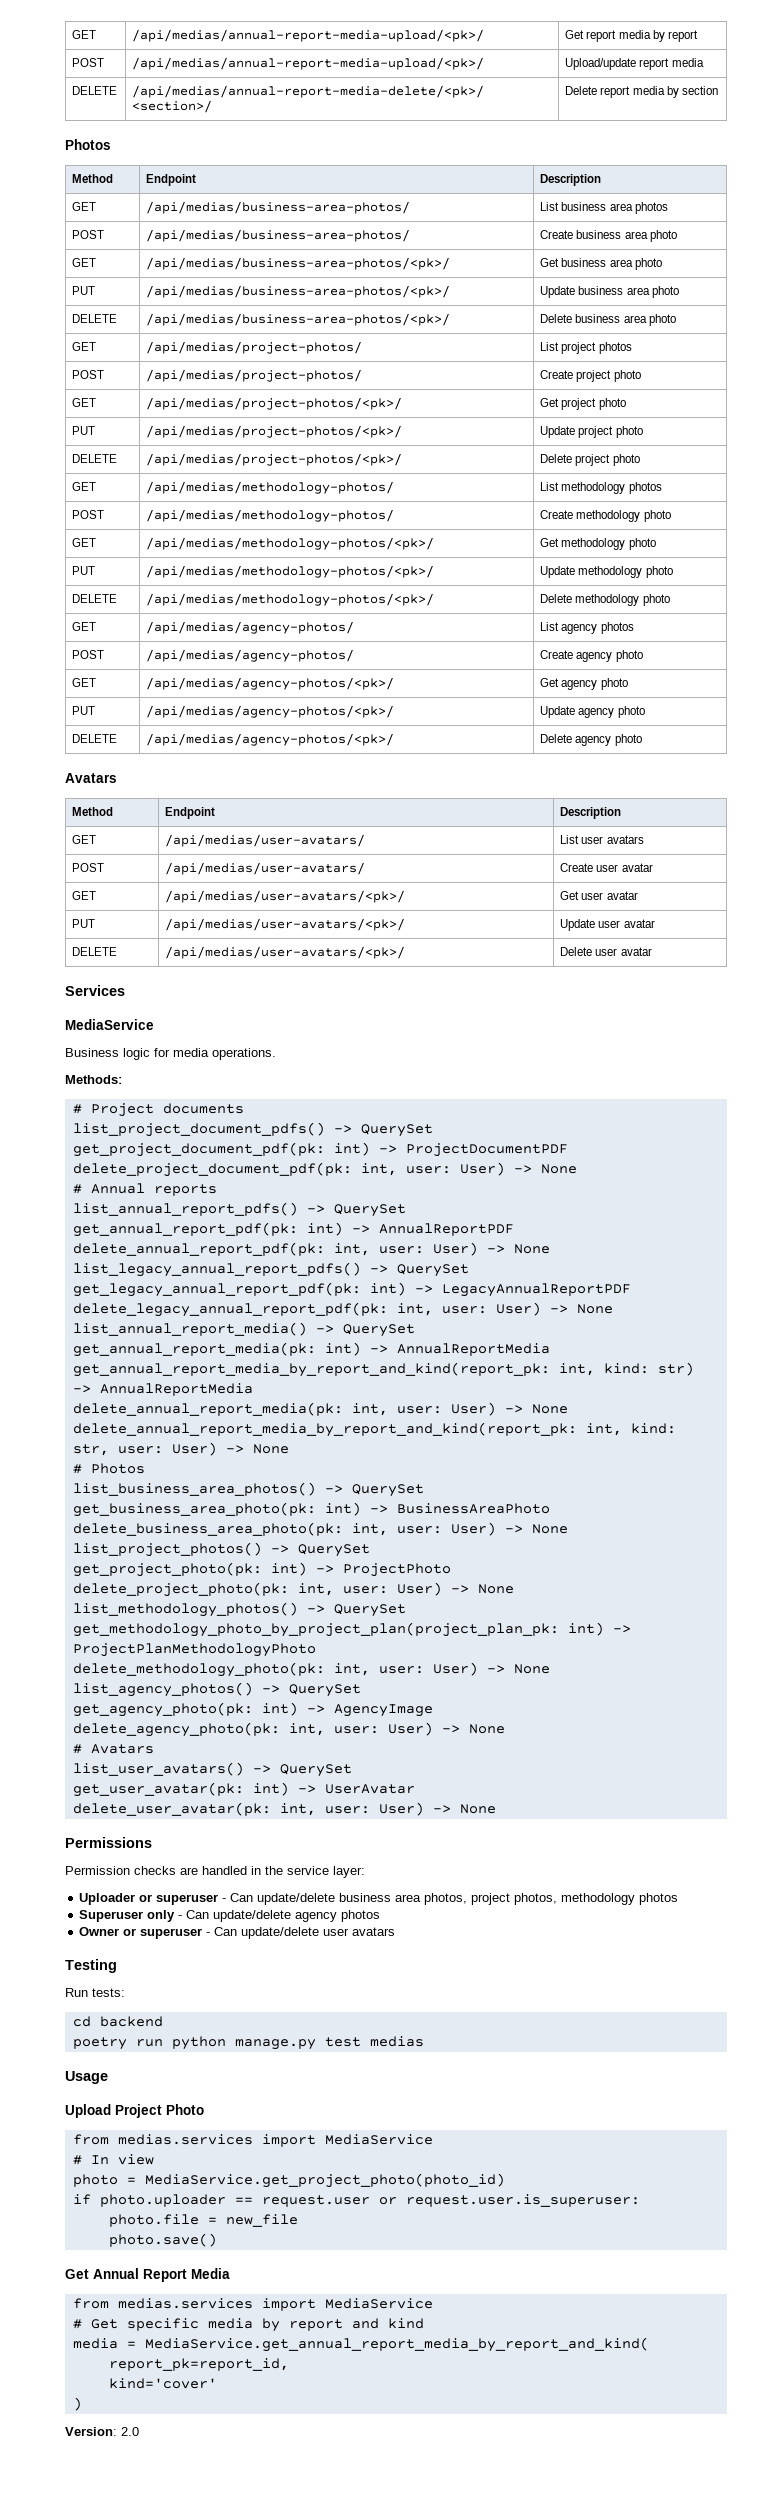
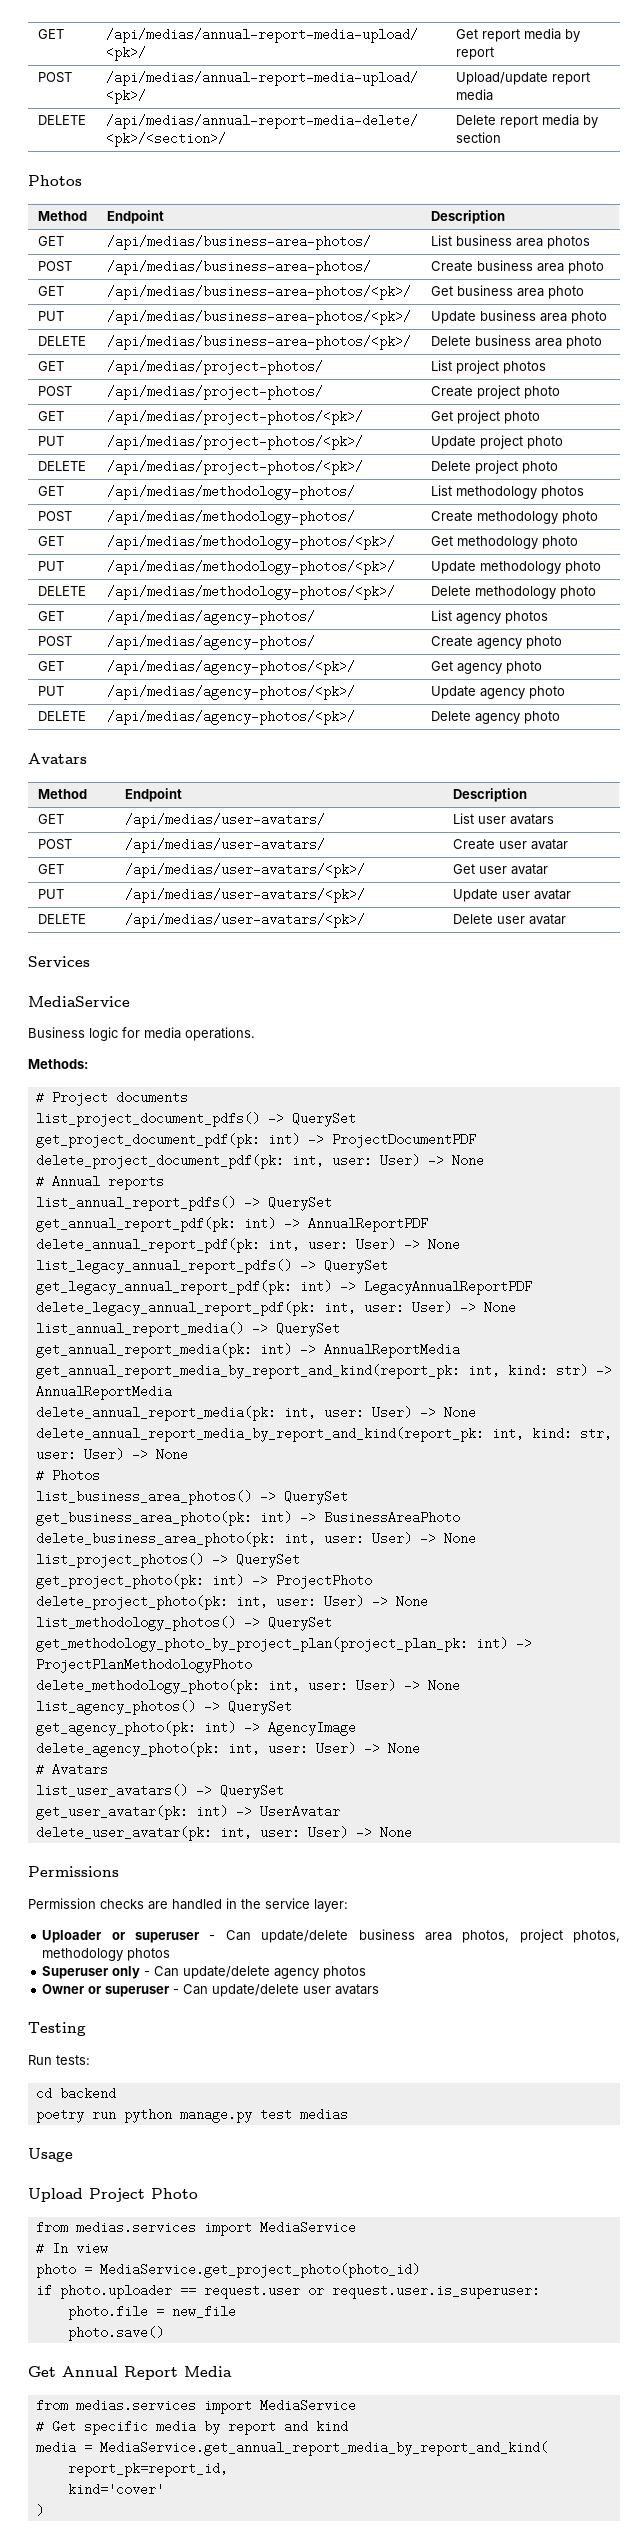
[65,2427,139,2436] // Version: 2.0 -> (44, 2510) none

